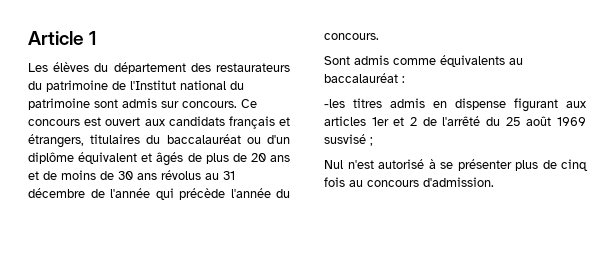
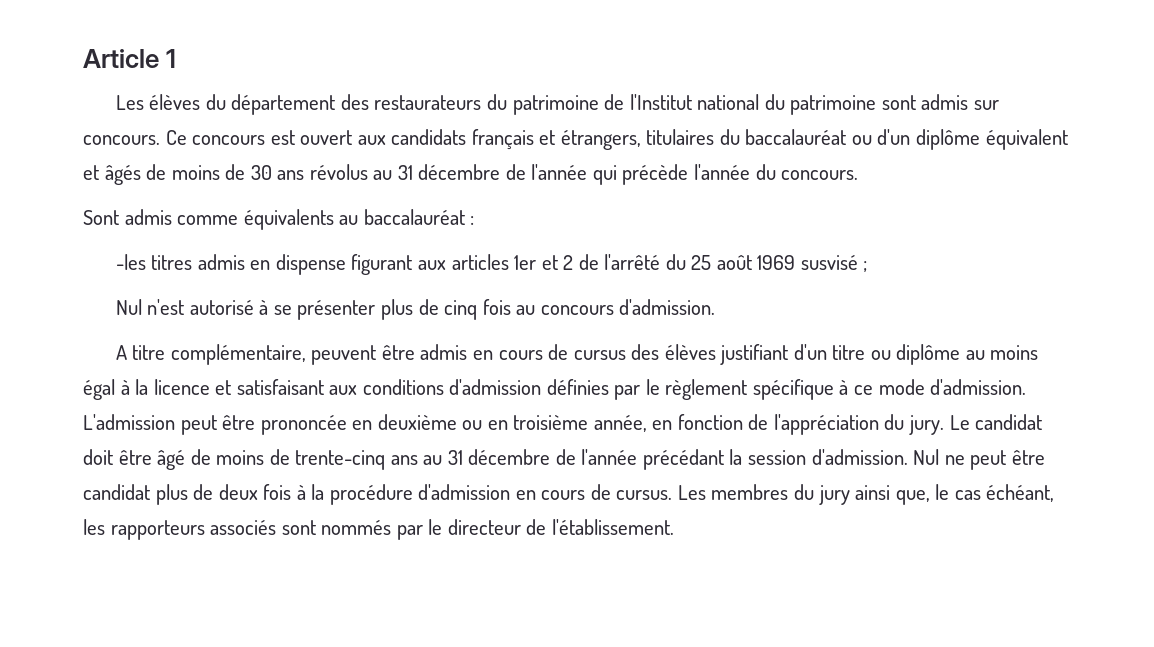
[205,153,290,164] [28,171,57,180] plus de 20 ans et de -> (167, 172) none
(494, 182) none -> [115,344,1039,365] [83,379,1027,400] [83,414,1043,435] [83,449,1045,470] [83,484,1055,505] [83,519,674,540] // A titre complémentaire, peuvent être admis en cours de cursus des élèves justifiant d'un titre ou diplôme au moins égal à la licence et satisfaisant aux conditions d'admission définies par le règlement spécifique à ce mode d'admission. L'admission peut être prononcée en deuxième ou en troisième année, en fonction de l'appréciation du jury. Le candidat doit être âgé de moins de trente-cinq ans au 31 décembre de l'année précédant la session d'admission. Nul ne peut être candidat plus de deux fois à la procédure d'admission en cours de cursus. Les membres du jury ainsi que, le cas échéant, les rapporteurs associés sont nommés par le directeur de l'établissement.

